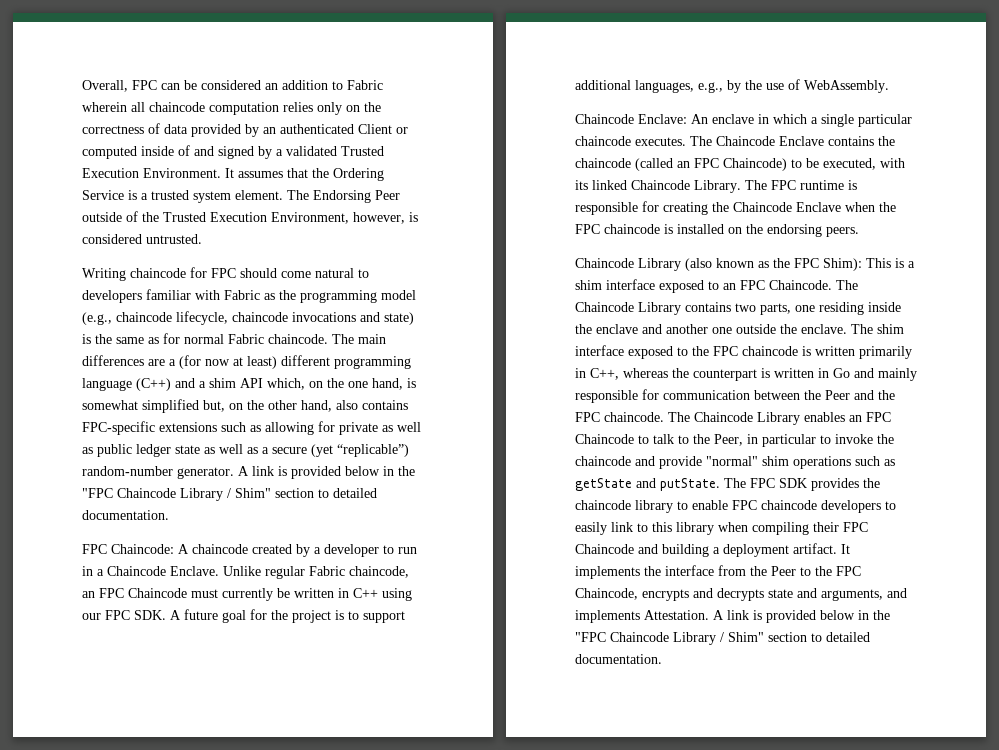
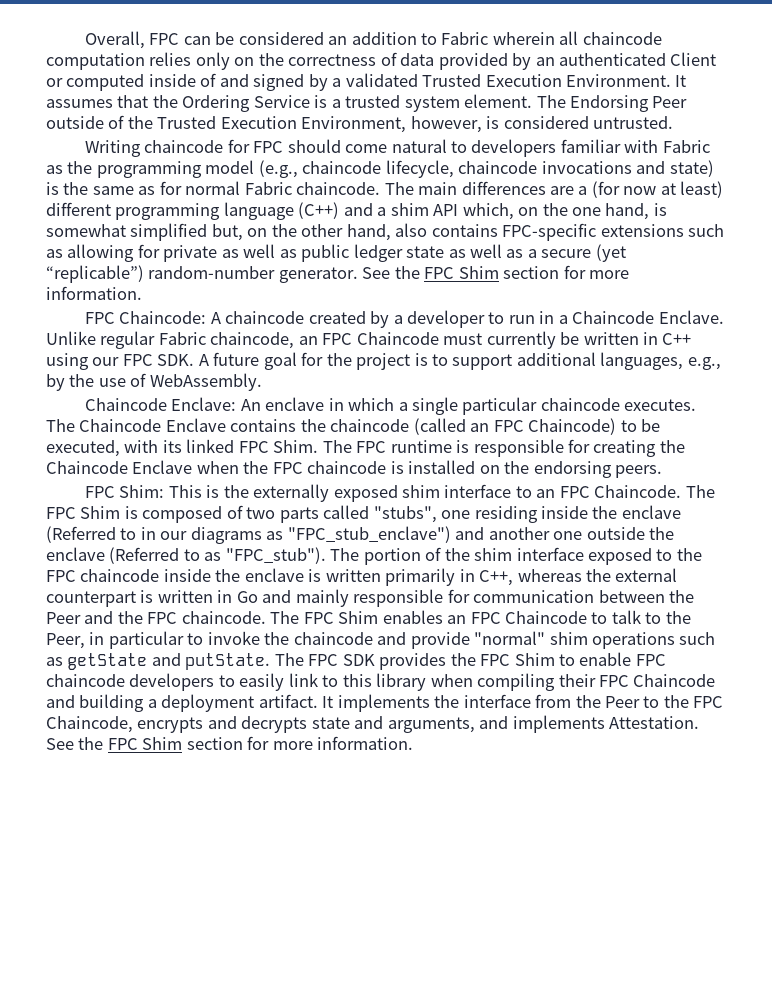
[238,466,415,479] [82,488,377,501] [82,510,169,520] A link is provided below in the "FPC Chaincode Library / Shim" section to detailed documentation. -> [362,265,630,279] [46,286,142,300] See the FPC Shim section for more information.
[631,180,741,193] Chaincode Library. -> [238,440,319,453] FPC Shim.
[575,258,915,271] [575,279,704,293] Chaincode Library (also known as the FPC Shim): This is a shim interface exposed -> [84,484,512,502] FPC Shim: This is the externally exposed shim interface
[575,302,791,315] Chaincode Library contains two parts, -> [46,505,437,523] FPC Shim is composed of two parts called "stubs",
(638, 329) none -> [46,526,451,544] (Referred to in our diagrams as "FPC_stub_enclave")
[801,324,873,334] enclave. The -> [46,547,470,565] enclave (Referred to as "FPC_stub"). The portion of the
(798, 351) none -> [163,568,304,582] inside the enclave
(689, 373) none -> [615,568,678,582] external
[694,412,800,425] Chaincode Library -> [303,611,379,624] FPC Shim
[575,500,673,513] chaincode library -> [480,653,555,666] FPC Shim
[713,610,890,623] [575,632,870,645] [575,654,662,664] A link is provided below in the "FPC Chaincode Library / Shim" section to detailed documentation. -> [46,736,414,750] See the FPC Shim section for more information.

